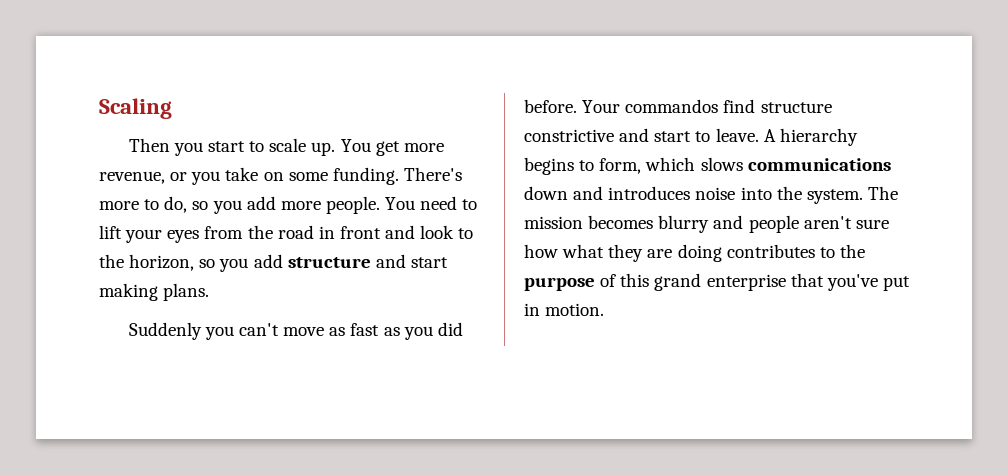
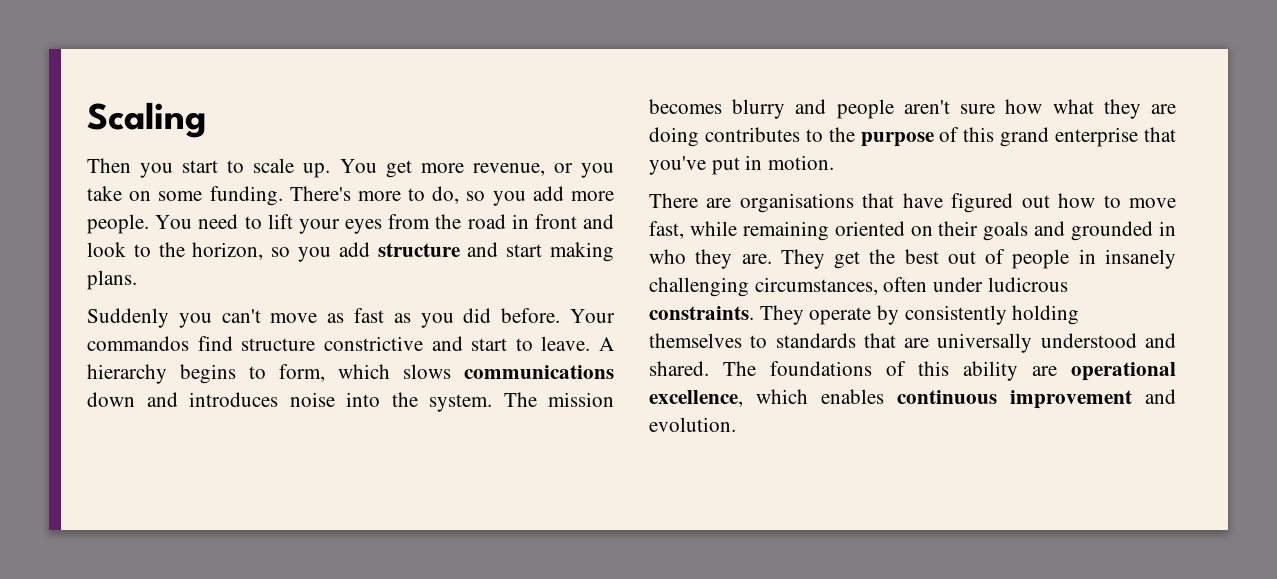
(605, 309) none -> [649,193,1176,213] [649,221,1176,241] [649,249,1176,269] [649,277,1068,297] [649,305,1080,325] [649,333,1176,353] [649,361,1176,381] [649,389,1176,409] [649,417,736,432] // There are organisations that have figured out how to move fast, while remaining oriented on their goals and grounded in who they are. They get the best out of people in insanely challenging circumstances, often under ludicrous constraints. They operate by consistently holding themselves to standards that are universally understood and shared. The foundations of this ability are operational excellence, which enables continuous improvement and evolution.

